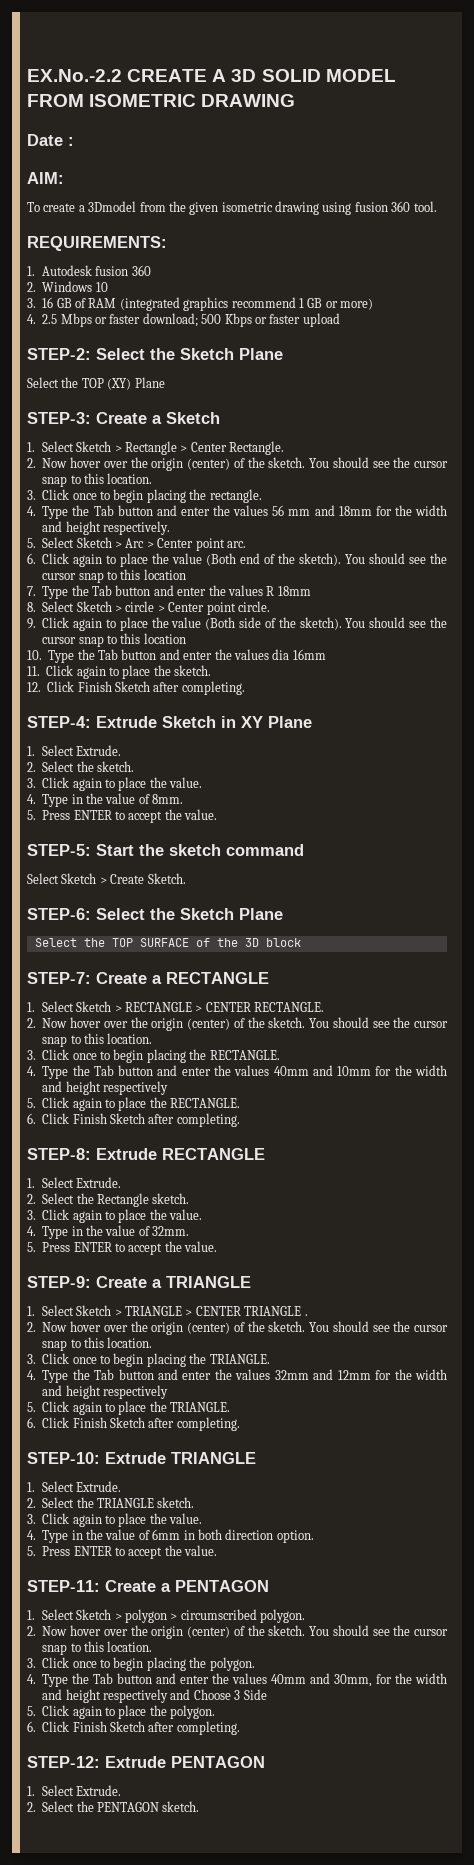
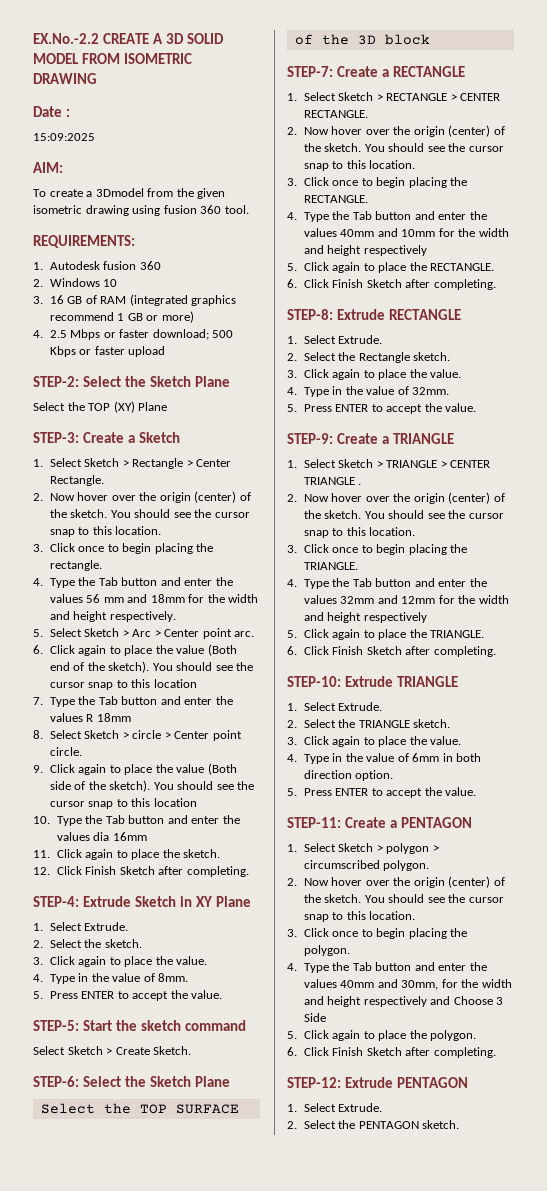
(74, 141) none -> [33,133,95,141] // 15:09:2025

